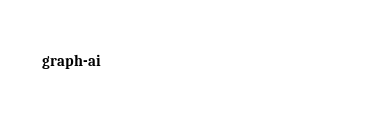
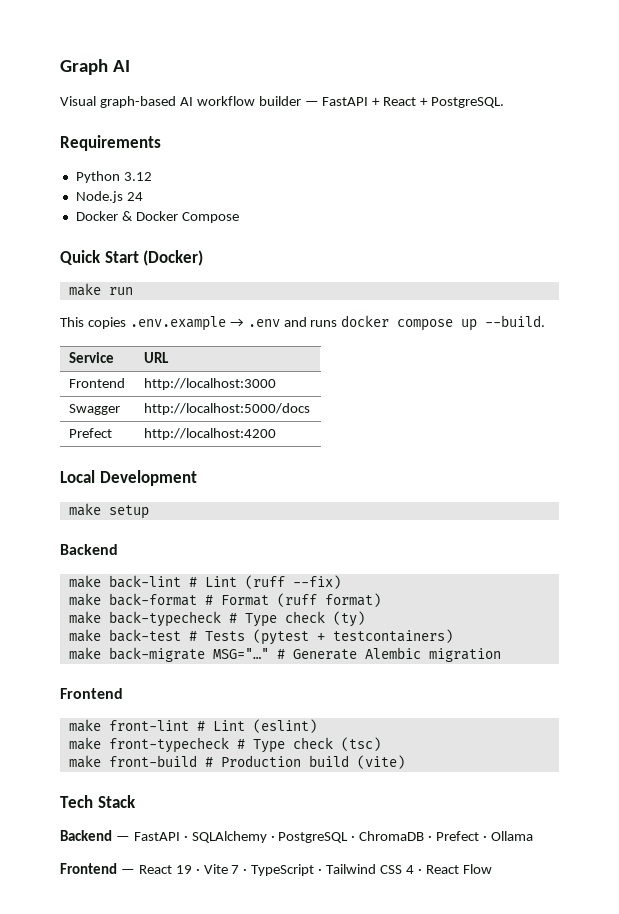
[42,54,101,69] graph-ai -> [60,59,130,75] [60,96,505,108] [60,135,161,151] [75,171,152,183] [75,191,143,203] [75,211,239,223] [60,250,204,266] [68,283,133,296] [60,315,546,331] [69,352,115,363] [144,352,170,363] [69,378,126,388] [144,378,277,390] [69,404,121,415] [144,403,311,415] [69,428,113,438] [144,428,277,440] [60,470,197,486] [68,503,149,519] [60,544,118,555] [68,575,341,589] [68,593,381,607] [68,611,365,627] [68,629,453,645] [68,647,501,662] [60,688,123,699] [68,719,317,733] [68,737,381,753] [68,755,405,769] [60,795,136,808] [60,830,533,843] [60,863,492,876] Graph AI // Visual graph-based AI workflow builder — FastAPI + React + PostgreSQL. // Requirements // Python 3.12 // Node.js 24 // Docker & Docker Compose // Quick Start (Docker) // make run // This copies .env.example → .env and runs docker compose up --build. // Service | URL // Frontend | http://localhost:3000 // Swagger | http://localhost:5000/docs // Prefect | http://localhost:4200 // Local Development // make setup // Backend // make back-lint # Lint (ruff --fix) // make back-format # Format (ruff format) // make back-typecheck # Type check (ty) // make back-test # Tests (pytest + testcontainers) // make back-migrate MSG="…" # Generate Alembic migration // Frontend // make front-lint # Lint (eslint) // make front-typecheck # Type check (tsc) // make front-build # Production build (vite) // Tech Stack // Backend — FastAPI · SQLAlchemy · PostgreSQL · ChromaDB · Prefect · Ollama // Frontend — React 19 · Vite 7 · TypeScript · Tailwind CSS 4 · React Flow

